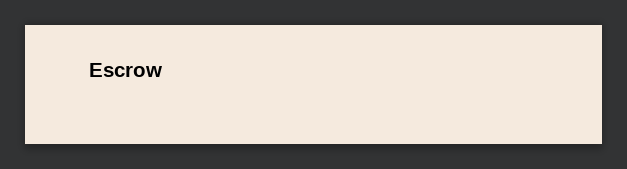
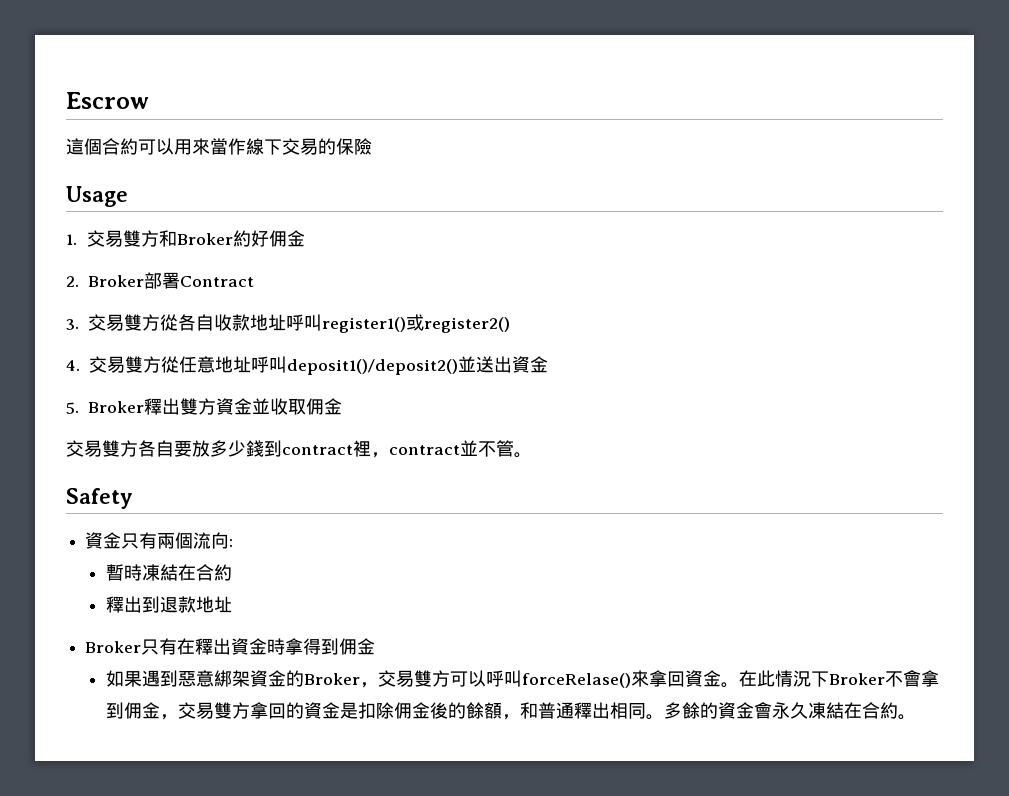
(162, 70) none -> [66,138,372,155] [66,186,128,207] [66,230,305,247] [66,272,254,289] [66,314,510,333] [66,356,548,375] [66,398,342,415] [66,440,532,458] [66,488,133,509] [85,532,234,549] [105,564,232,581] [105,596,232,613] [85,638,376,655] [105,670,939,688] [105,702,916,720] // 這個合約可以用來當作線下交易的保險 // Usage // 1.交易雙方和Broker約好佣金 // 2. Broker部署Contract // 3.交易雙方從各自收款地址呼叫register1()或register2() // 4.交易雙方從任意地址呼叫deposit1()/deposit2()並送出資金 // 5. Broker釋出雙方資金並收取佣金 // 交易雙方各自要放多少錢到contract裡，contract並不管。 // Safety // 資金只有兩個流向: // 暫時凍結在合約 // 釋出到退款地址 // Broker只有在釋出資金時拿得到佣金 // 如果遇到惡意綁架資金的Broker，交易雙方可以呼叫forceRelase()來拿回資金。在此情況下Broker不會拿到佣金，交易雙方拿回的資金是扣除佣金後的餘額，和普通釋出相同。多餘的資金會永久凍結在合約。

